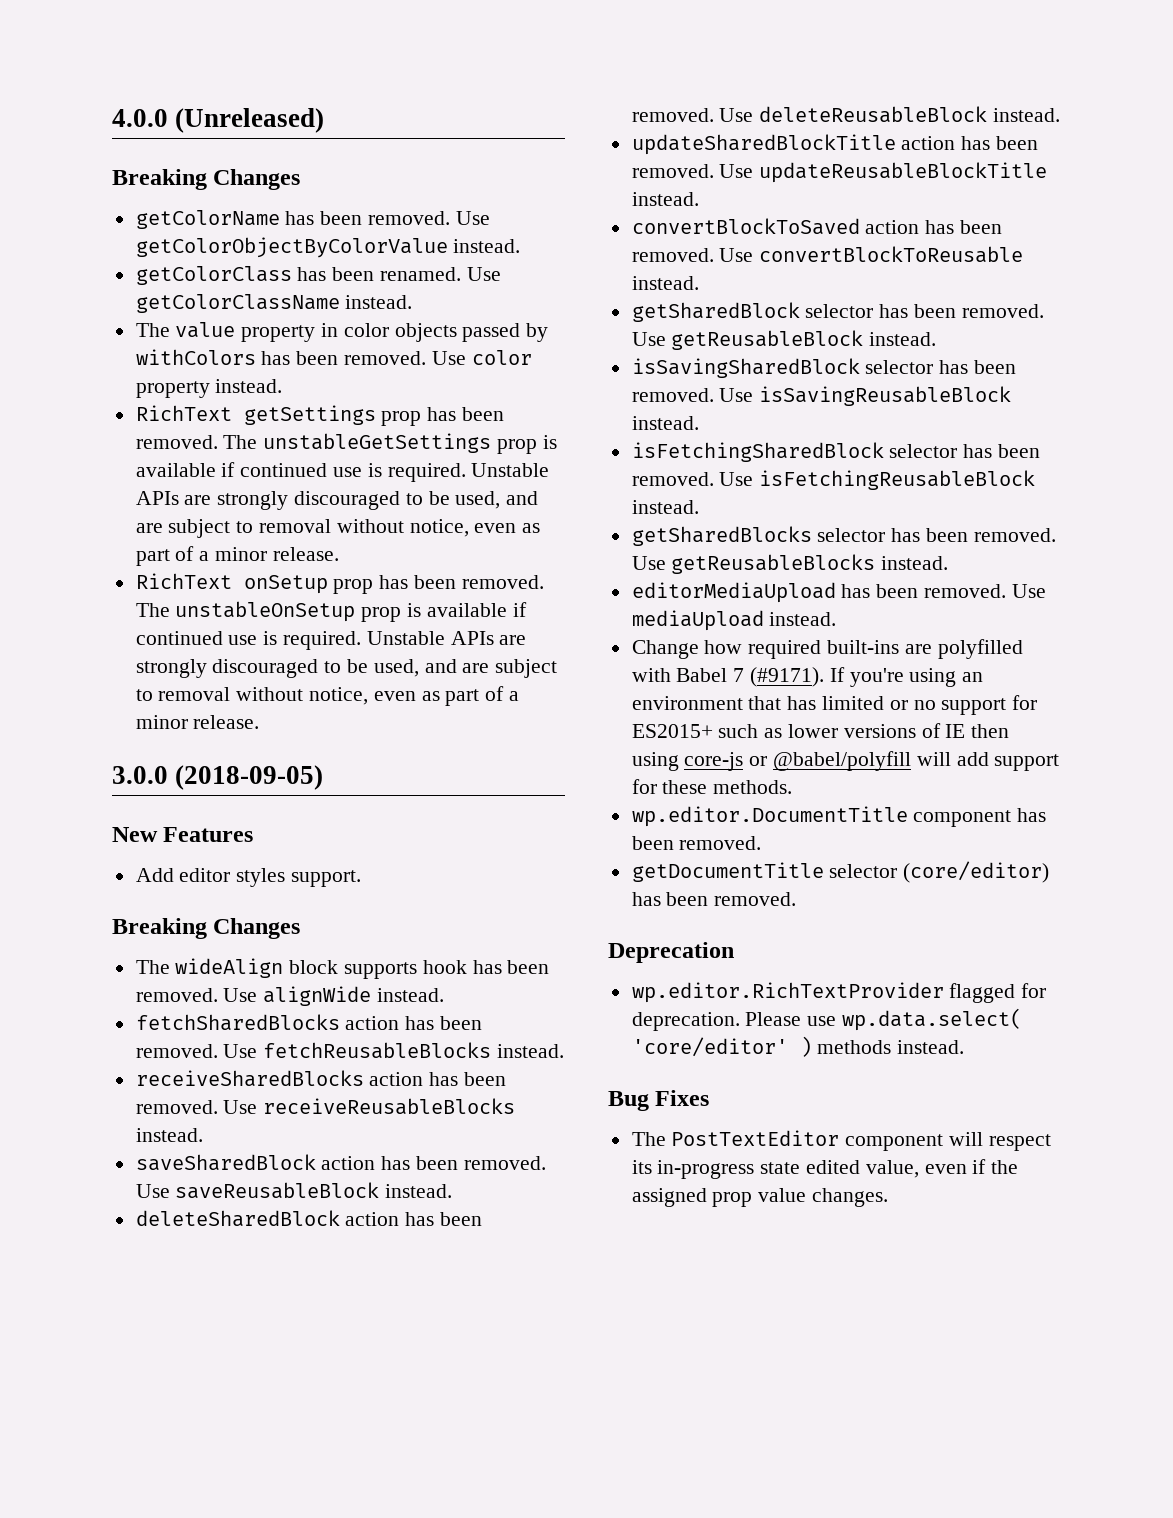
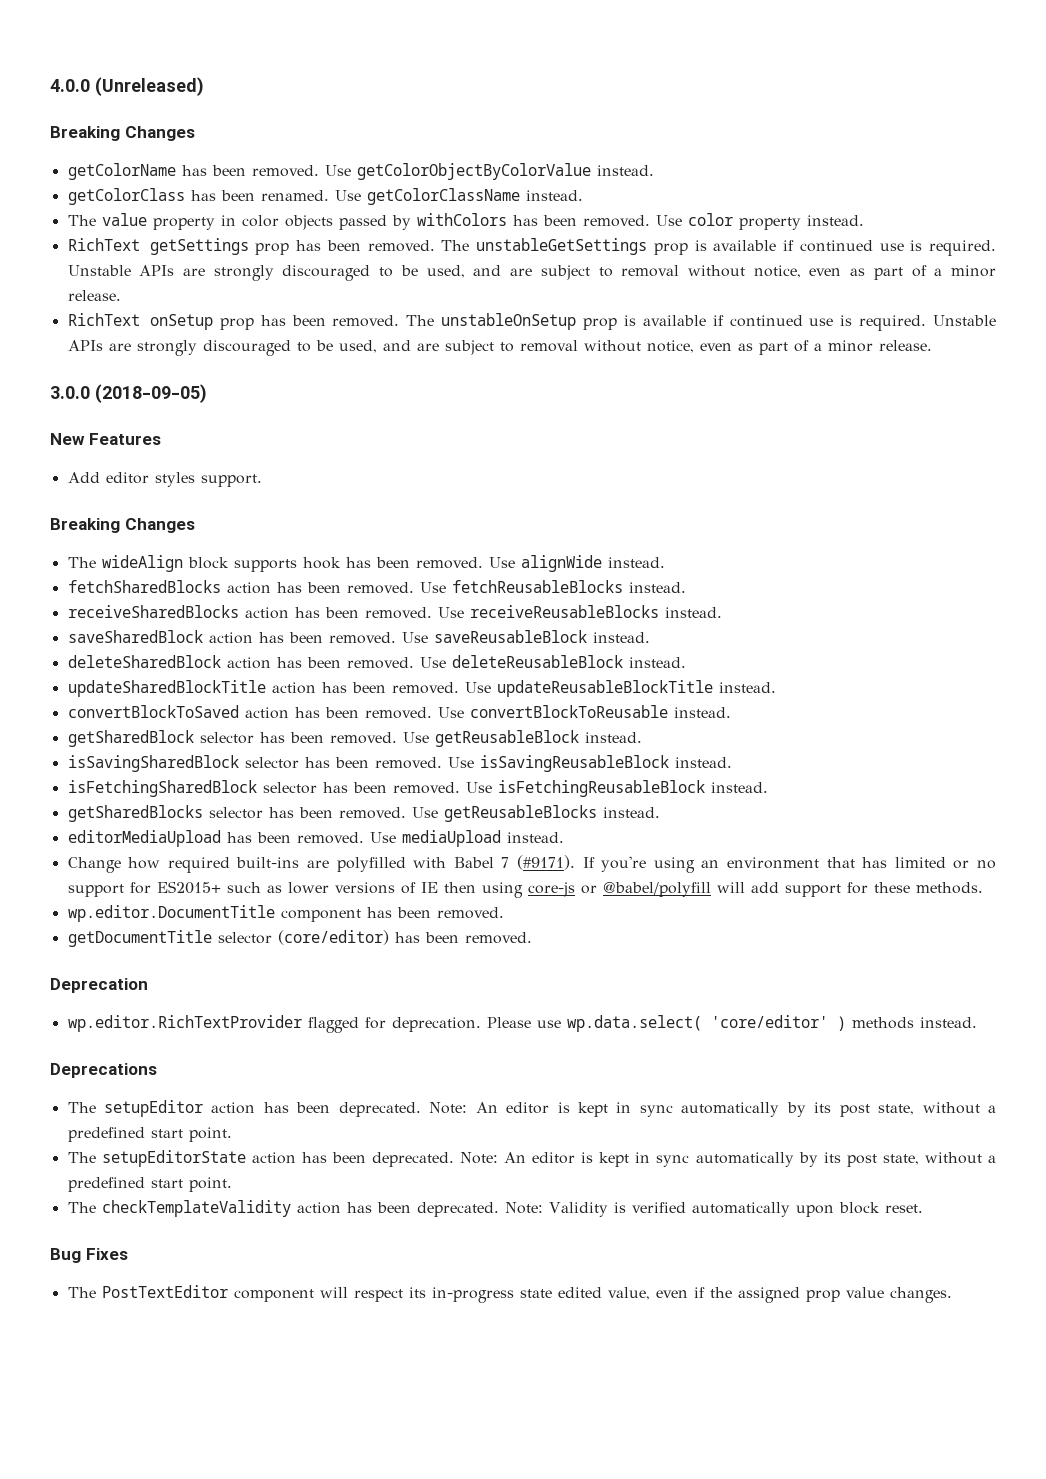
(965, 1047) none -> [50,1063,157,1078] [67,1100,997,1117] [67,1127,232,1142] [67,1150,996,1167] [67,1177,232,1192] [67,1200,923,1217] // Deprecations // The setupEditor action has been deprecated. Note: An editor is kept in sync automatically by its post state, without a predefined start point. // The setupEditorState action has been deprecated. Note: An editor is kept in sync automatically by its post state, without a predefined start point. // The checkTemplateValidity action has been deprecated. Note: Validity is verified automatically upon block reset.

